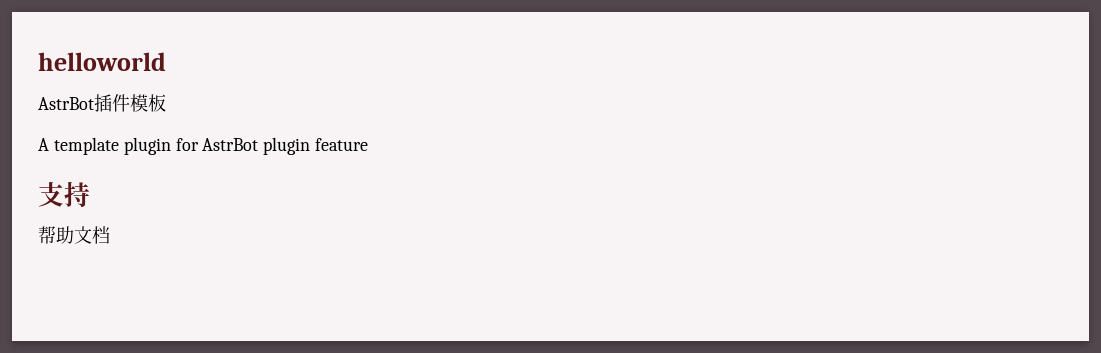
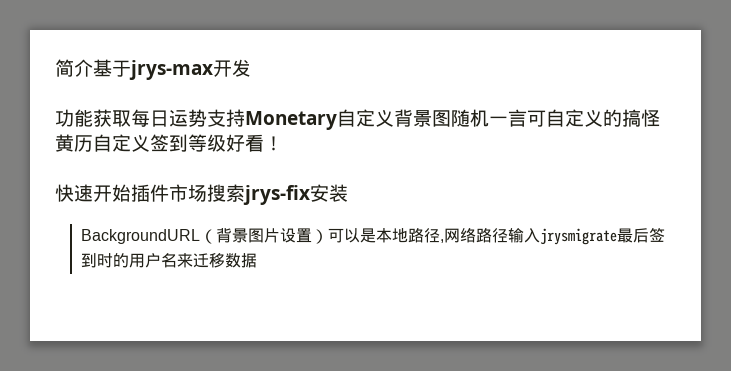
[38,52,166,71] [38,94,166,112] [38,137,369,155] [38,181,90,207] [38,226,110,244] helloworld // AstrBot插件模板 // A template plugin for AstrBot plugin feature // 支持 // 帮助文档 -> [55,59,251,80] [55,109,660,130] [55,134,283,152] [55,184,348,205] [80,227,665,245] [80,253,257,268] 简介基于jrys-max开发 // 功能获取每日运势支持Monetary自定义背景图随机一言可自定义的搞怪黄历自定义签到等级好看！ // 快速开始插件市场搜索jrys-fix安装 // BackgroundURL（背景图片设置）可以是本地路径,网络路径输入jrysmigrate最后签到时的用户名来迁移数据

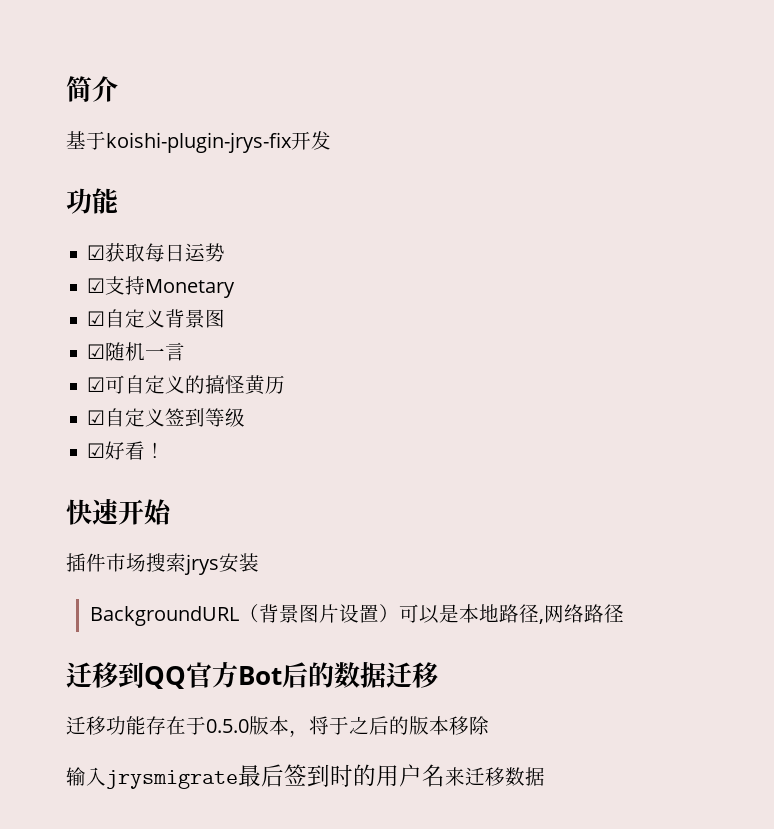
[93,59,213,80] 基于jrys-max -> [66,131,292,153] // 基于koishi-plugin-jrys-fix
(93, 118) none -> [87,245,106,260] // ☑
(207, 118) none -> [87,278,106,293] // ☑
(337, 120) none -> [87,311,106,326] // ☑
(451, 118) none -> [87,344,106,359] // ☑
(527, 118) none -> [87,377,106,392] // ☑
(93, 143) none -> [87,410,106,425] // ☑
(226, 143) none -> [87,443,106,458] // ☑
(131, 193) none -> (172, 512) //
[243,185,310,205] jrys-fix -> [184,554,219,575] jrys
(508, 235) none -> [66,661,438,689] [66,716,489,737] // 迁移到QQ官方Bot后的数据迁移 // 迁移功能存在于0.5.0版本，将于之后的版本移除 //

